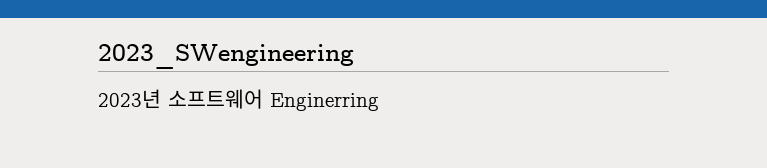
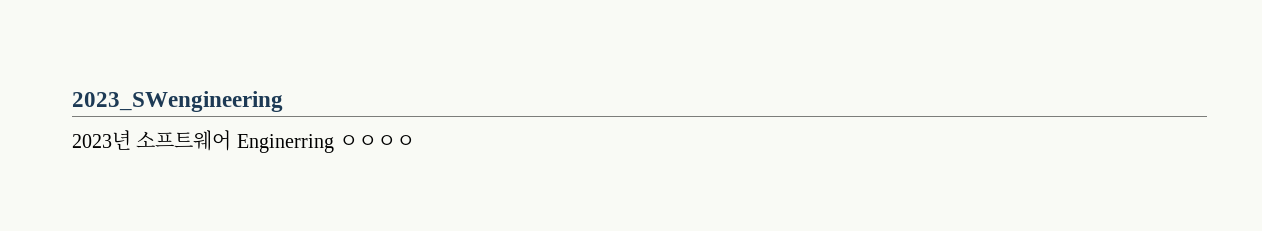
(379, 102) none -> [339,135,416,148] ㅇㅇㅇㅇ

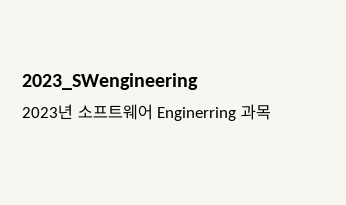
[339,135,416,148] ㅇㅇㅇㅇ -> [240,104,271,120] 과목

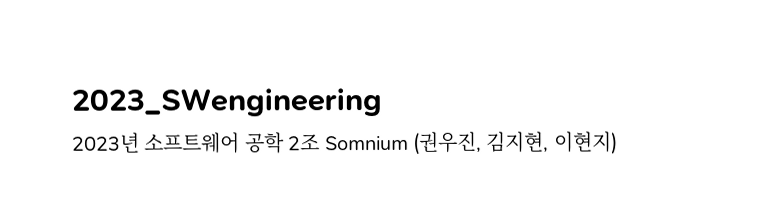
[157,104,271,121] Enginerring 과목 -> [244,131,618,155] 공학 2조 Somnium (권우진, 김지현, 이현지)

